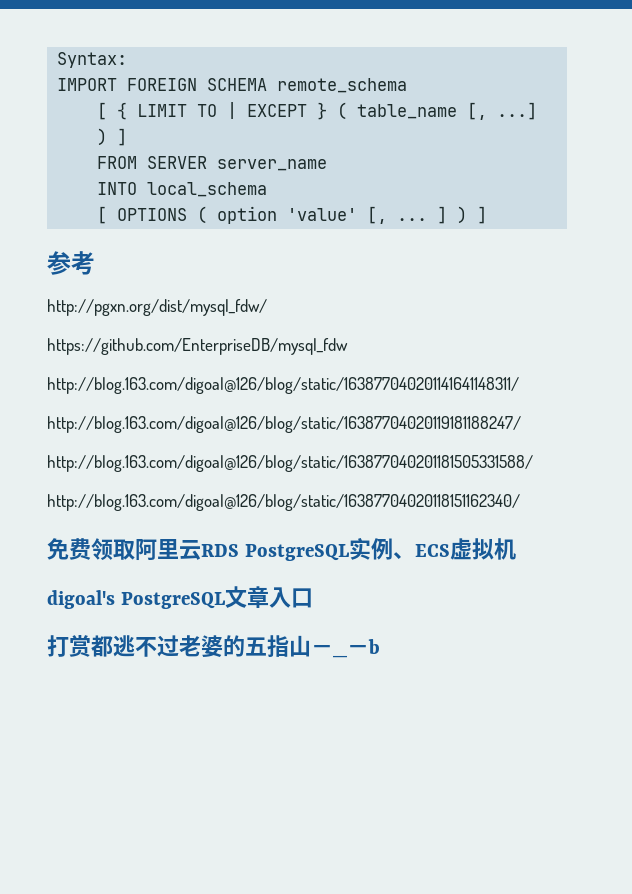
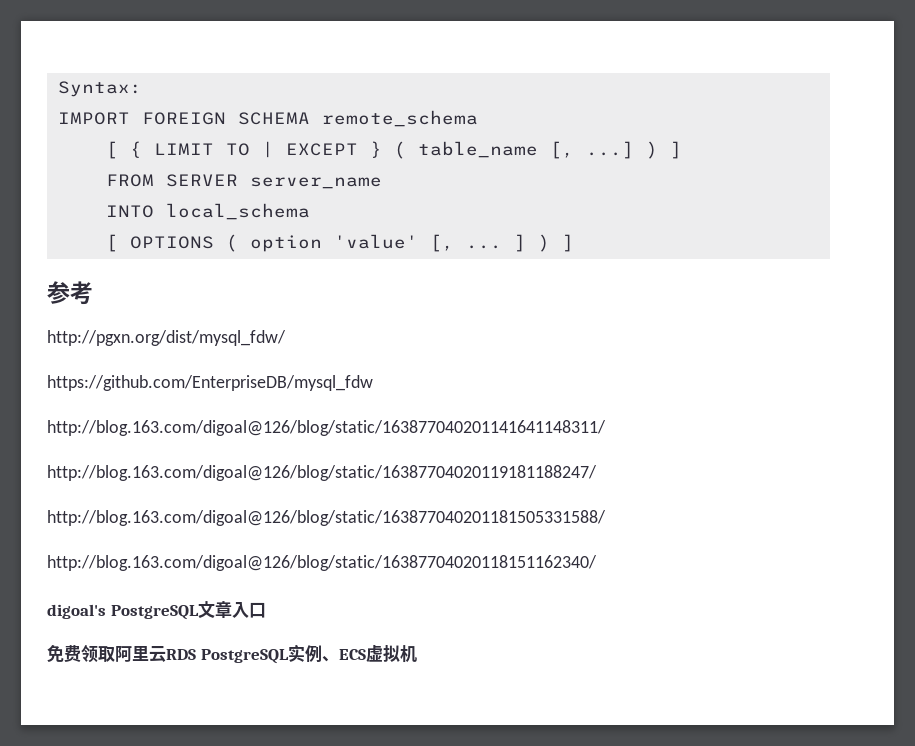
(520, 502) none -> [47,601,266,620] // digoal's PostgreSQL文章入口
[47,586,313,609] [47,635,333,657] [333,654,348,658] [347,639,380,654] // digoal's PostgreSQL文章入口 // 打赏都逃不过老婆的五指山－_－b -> (417, 654) none

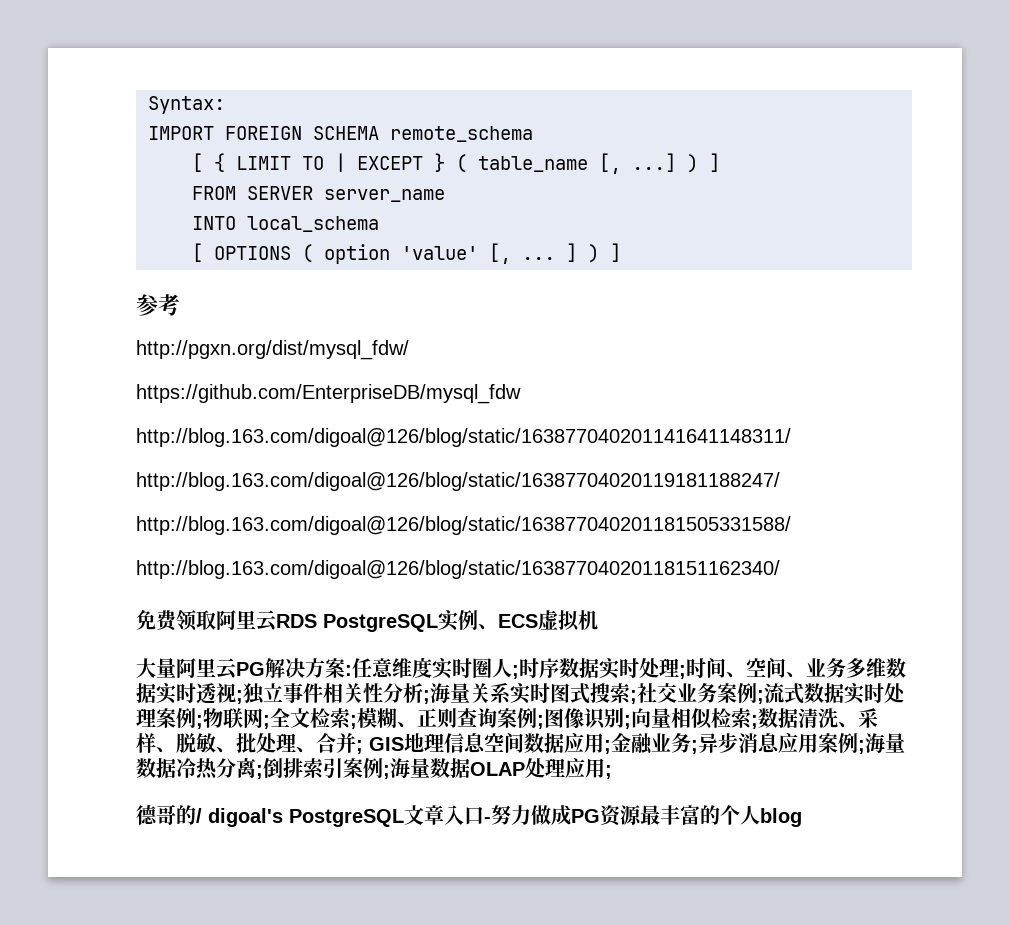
[47,601,266,620] // digoal's PostgreSQL文章入口 -> (780, 569) none
(417, 654) none -> [136,657,906,680] [136,682,905,705] [136,707,878,730] [136,732,905,755] [136,757,612,780] [136,805,802,827] // 大量阿里云PG解决方案:任意维度实时圈人;时序数据实时处理;时间、空间、业务多维数据实时透视;独立事件相关性分析;海量关系实时图式搜索;社交业务案例;流式数据实时处理案例;物联网;全文检索;模糊、正则查询案例;图像识别;向量相似检索;数据清洗、采样、脱敏、批处理、合并; GIS地理信息空间数据应用;金融业务;异步消息应用案例;海量数据冷热分离;倒排索引案例;海量数据OLAP处理应用; // 德哥的/ digoal's PostgreSQL文章入口-努力做成PG资源最丰富的个人blog

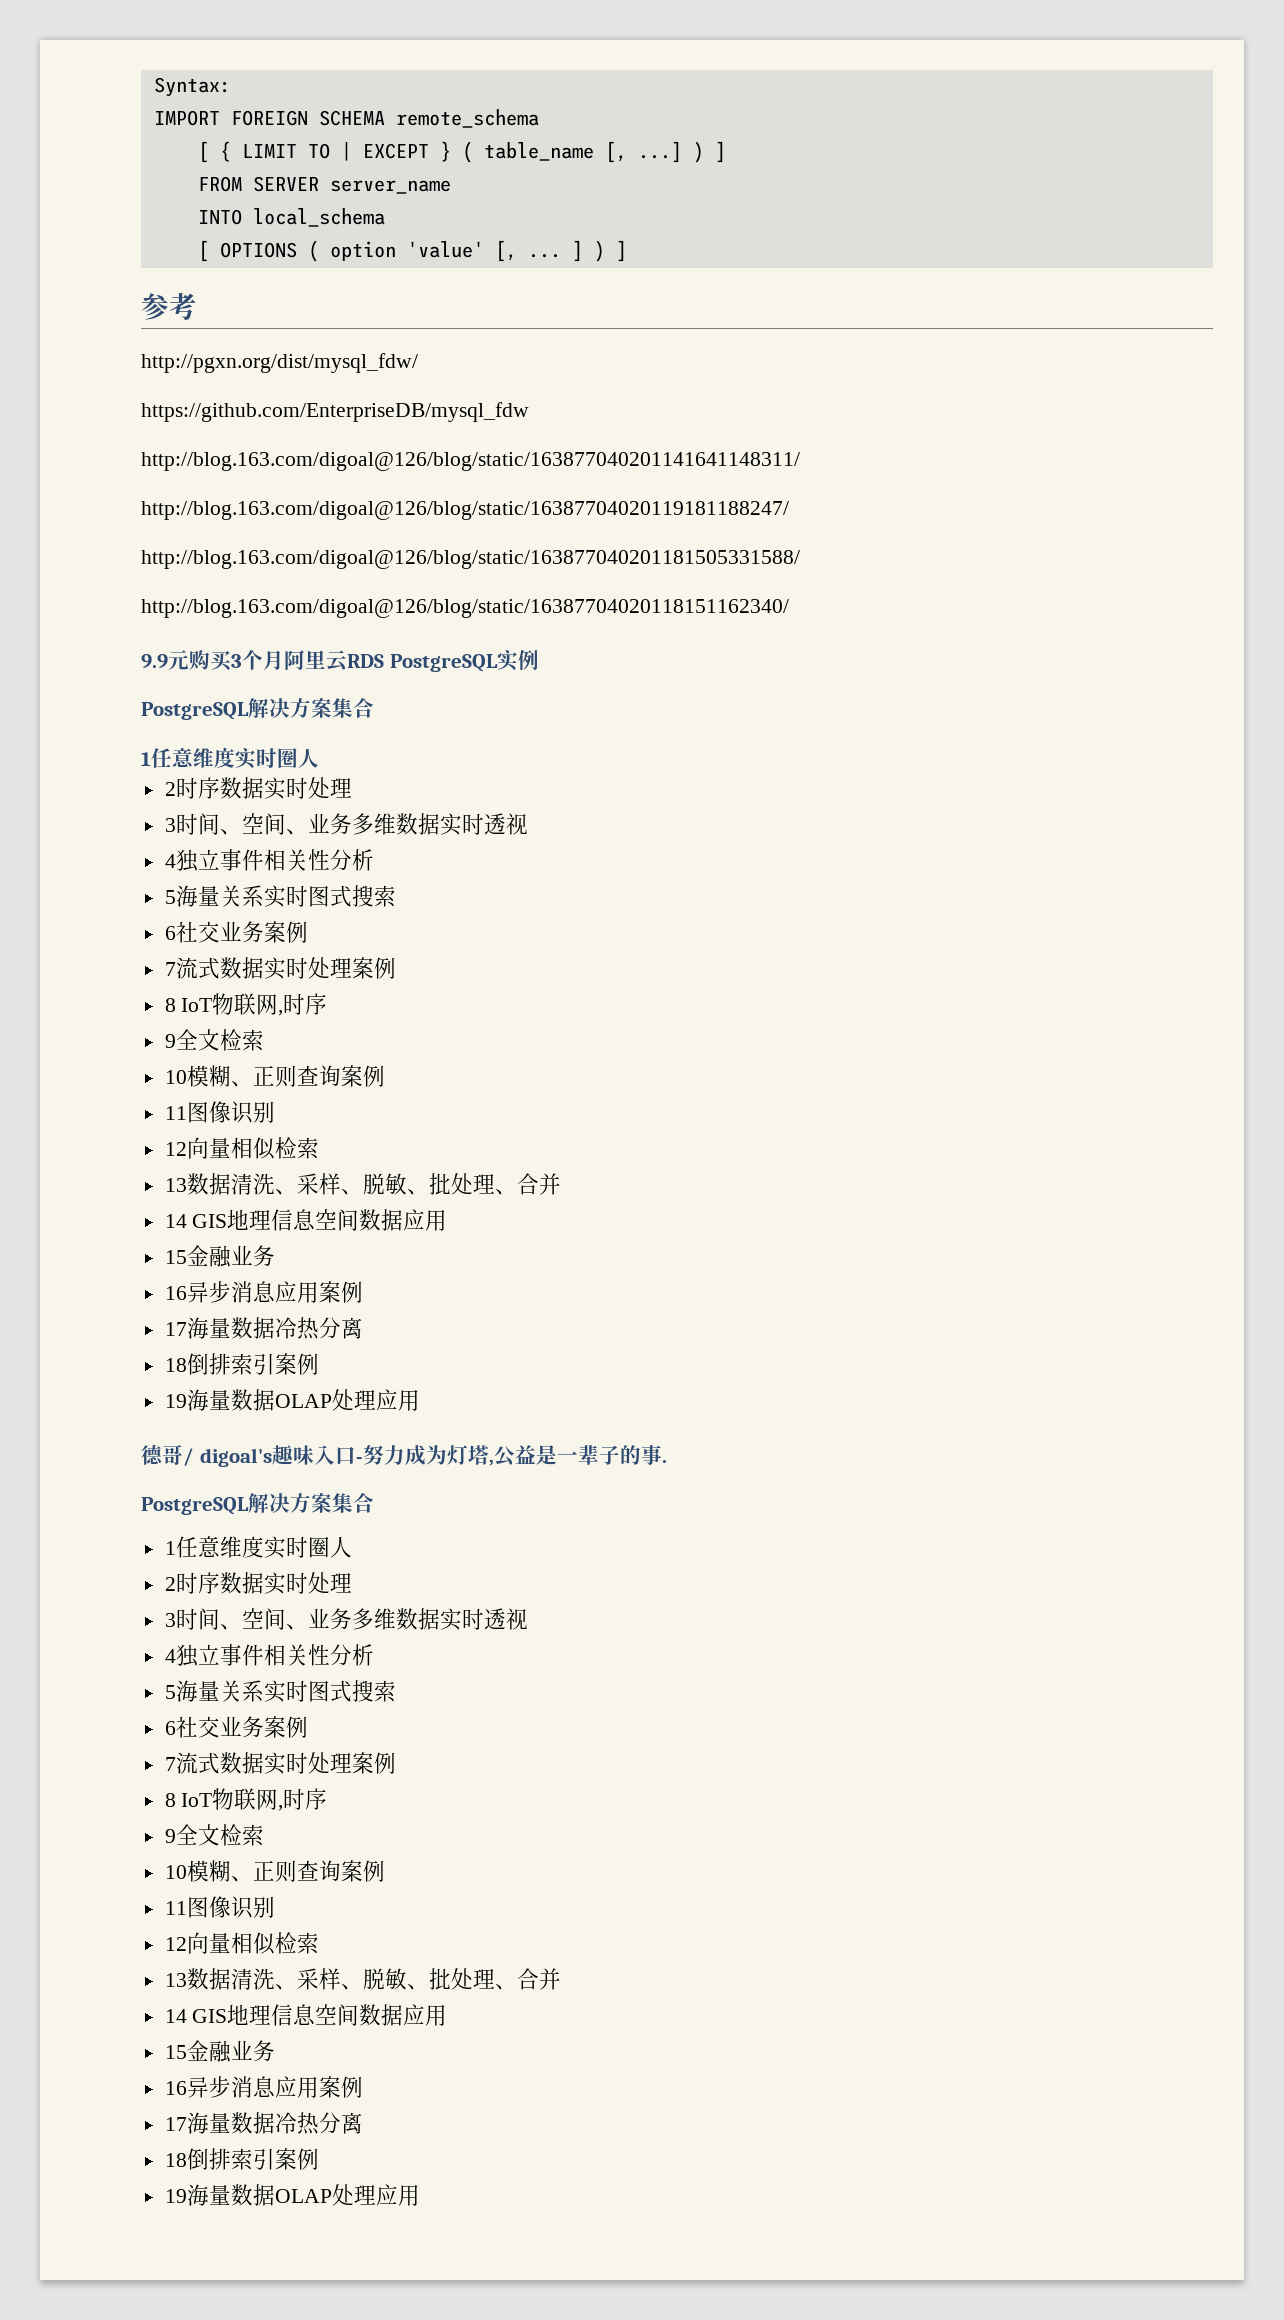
[136,610,216,631] 免费领取 -> [141,650,284,671] 9.9元购买3个月
[478,610,598,631] [136,657,906,680] [136,682,905,705] [136,707,878,730] [136,732,905,755] [136,757,612,780] 、ECS虚拟机 // 大量阿里云PG解决方案:任意维度实时圈人;时序数据实时处理;时间、空间、业务多维数据实时透视;独立事件相关性分析;海量关系实时图式搜索;社交业务案例;流式数据实时处理案例;物联网;全文检索;模糊、正则查询案例;图像识别;向量相似检索;数据清洗、采样、脱敏、批处理、合并; GIS地理信息空间数据应用;金融业务;异步消息应用案例;海量数据冷热分离;倒排索引案例;海量数据OLAP处理应用; -> [141,698,374,720] [141,747,319,769] [164,777,352,800] [164,813,528,836] [164,849,374,872] [164,885,396,908] [164,921,308,943] [164,957,396,980] [164,993,328,1016] [164,1029,264,1051] [164,1065,385,1087] [164,1101,275,1124] [164,1137,319,1160] [164,1173,561,1195] [164,1209,448,1231] [164,1245,275,1268] [164,1281,363,1303] [164,1317,363,1340] [164,1353,319,1375] [164,1389,420,1411] // PostgreSQL解决方案集合 // 1任意维度实时圈人 // 2时序数据实时处理 // 3时间、空间、业务多维数据实时透视 // 4独立事件相关性分析 // 5海量关系实时图式搜索 // 6社交业务案例 // 7流式数据实时处理案例 // 8 IoT物联网,时序 // 9全文检索 // 10模糊、正则查询案例 // 11图像识别 // 12向量相似检索 // 13数据清洗、采样、脱敏、批处理、合并 // 14 GIS地理信息空间数据应用 // 15金融业务 // 16异步消息应用案例 // 17海量数据冷热分离 // 18倒排索引案例 // 19海量数据OLAP处理应用
[176,805,196,825] 的 -> (183, 1455) none
[289,805,444,827] PostgreSQL文章 -> [271,1445,314,1465] 趣味
[531,805,802,827] 做成PG资源最丰富的个人blog -> [404,1445,667,1467] [141,1493,374,1515] [164,1536,352,1559] [164,1572,352,1595] [164,1608,528,1631] [164,1644,374,1667] [164,1680,396,1703] [164,1716,308,1738] [164,1752,396,1775] [164,1788,328,1811] [164,1824,264,1846] [164,1860,385,1882] [164,1896,275,1919] [164,1932,319,1955] [164,1968,561,1990] [164,2004,448,2026] [164,2040,275,2063] [164,2076,363,2098] [164,2112,363,2135] [164,2148,319,2170] [164,2184,420,2206] 成为灯塔,公益是一辈子的事. // PostgreSQL解决方案集合 // 1任意维度实时圈人 // 2时序数据实时处理 // 3时间、空间、业务多维数据实时透视 // 4独立事件相关性分析 // 5海量关系实时图式搜索 // 6社交业务案例 // 7流式数据实时处理案例 // 8 IoT物联网,时序 // 9全文检索 // 10模糊、正则查询案例 // 11图像识别 // 12向量相似检索 // 13数据清洗、采样、脱敏、批处理、合并 // 14 GIS地理信息空间数据应用 // 15金融业务 // 16异步消息应用案例 // 17海量数据冷热分离 // 18倒排索引案例 // 19海量数据OLAP处理应用

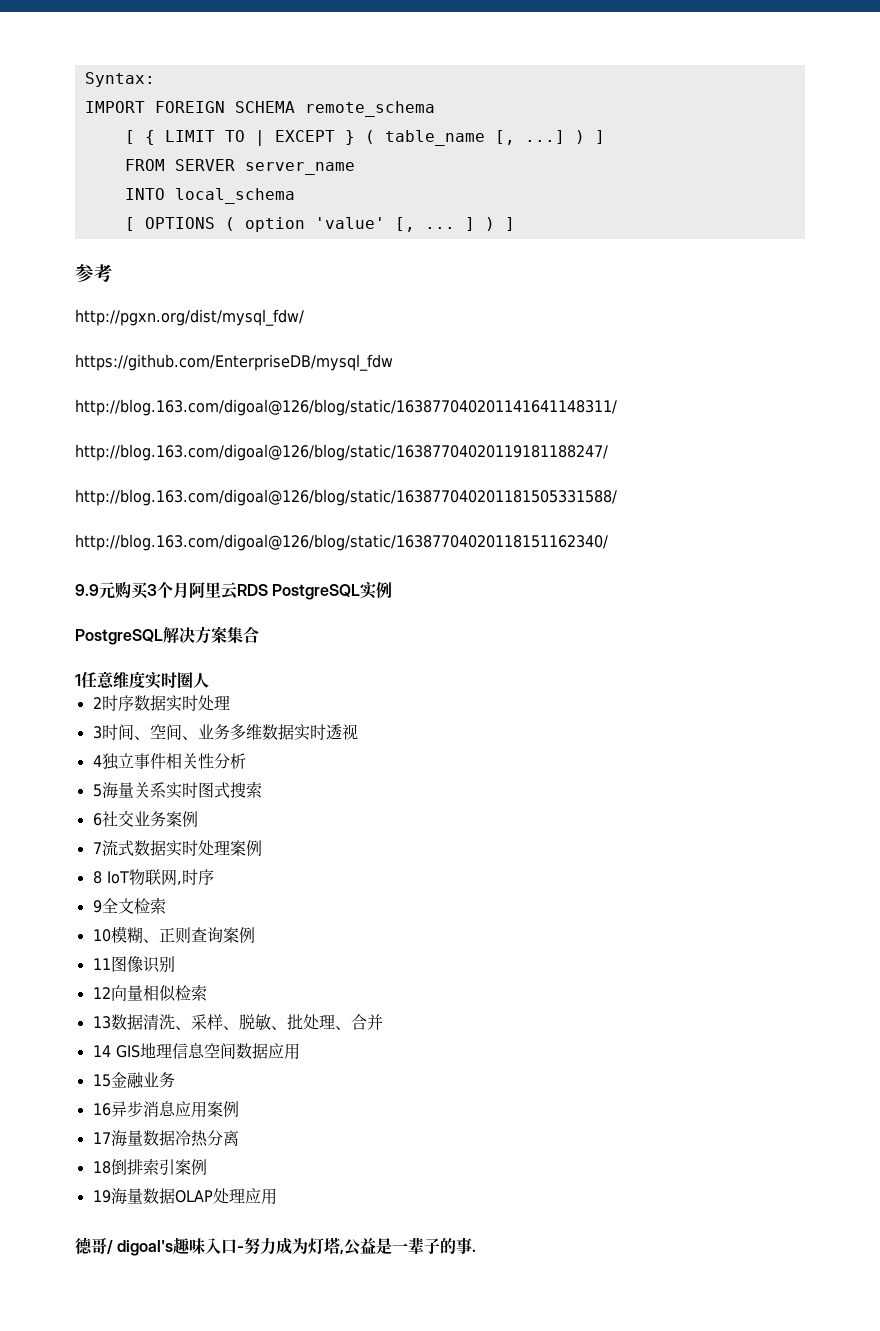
[141,1493,374,1515] [164,1536,352,1559] [164,1572,352,1595] [164,1608,528,1631] [164,1644,374,1667] [164,1680,396,1703] [164,1716,308,1738] [164,1752,396,1775] [164,1788,328,1811] [164,1824,264,1846] [164,1860,385,1882] [164,1896,275,1919] [164,1932,319,1955] [164,1968,561,1990] [164,2004,448,2026] [164,2040,275,2063] [164,2076,363,2098] [164,2112,363,2135] [164,2148,319,2170] [164,2184,420,2206] // PostgreSQL解决方案集合 // 1任意维度实时圈人 // 2时序数据实时处理 // 3时间、空间、业务多维数据实时透视 // 4独立事件相关性分析 // 5海量关系实时图式搜索 // 6社交业务案例 // 7流式数据实时处理案例 // 8 IoT物联网,时序 // 9全文检索 // 10模糊、正则查询案例 // 11图像识别 // 12向量相似检索 // 13数据清洗、采样、脱敏、批处理、合并 // 14 GIS地理信息空间数据应用 // 15金融业务 // 16异步消息应用案例 // 17海量数据冷热分离 // 18倒排索引案例 // 19海量数据OLAP处理应用 -> (477, 1250) none

